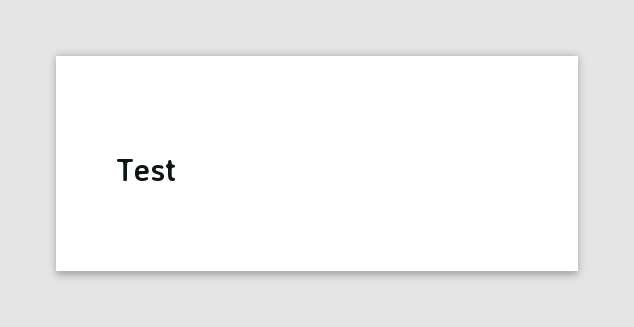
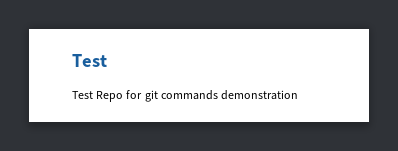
[116,159,176,181] Test -> [72,54,107,67] [72,90,299,102] Test // Test Repo for git commands demonstration

